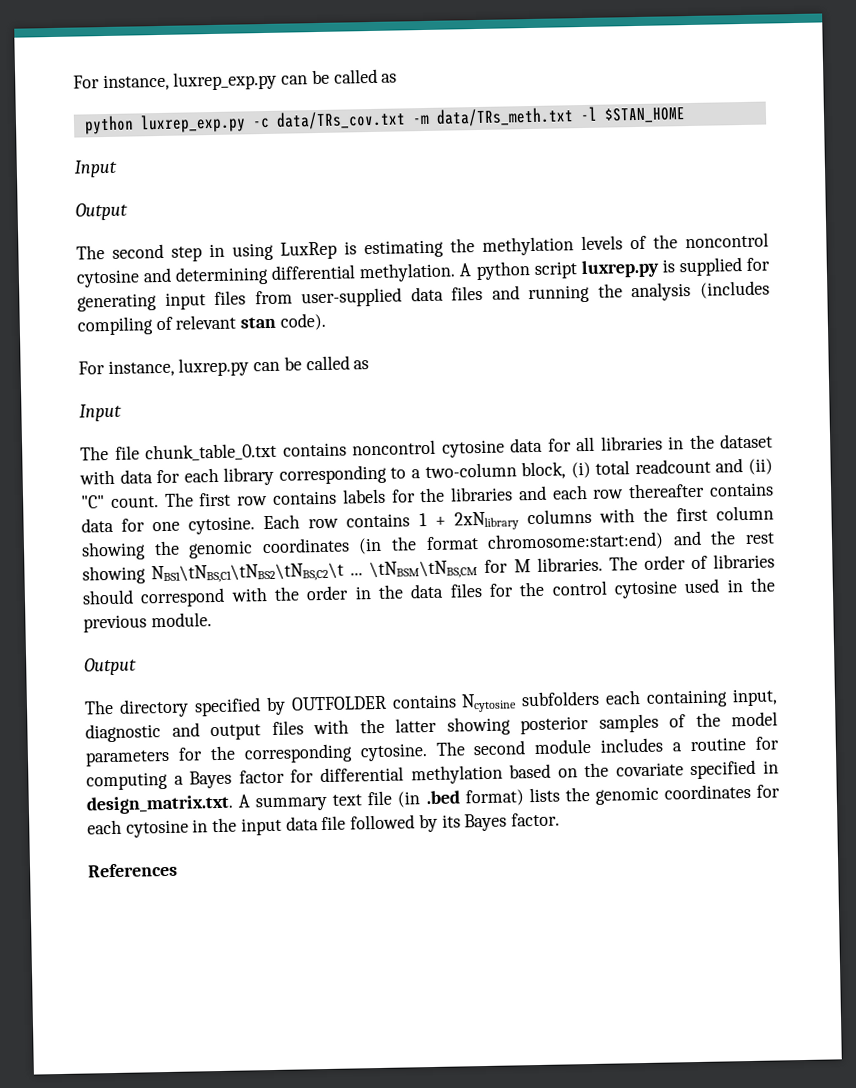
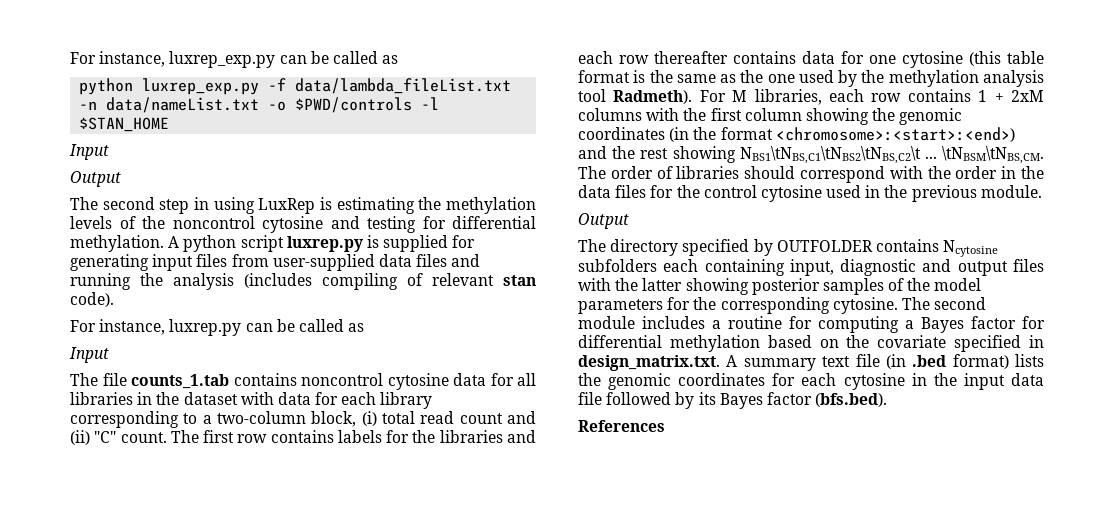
[251,107,574,130] -c data/TRs_cov.txt -m data/TRs_meth.txt -> [268,78,512,94] [79,97,413,113] -f data/lambda_fileList.txt -n data/nameList.txt -o $PWD/controls
[175,265,270,286] determining -> [367,216,446,233] testing for
[145,442,277,462] chunk_table_0.txt -> [131,374,229,389] counts_1.tab
[634,458,711,475] readcount -> [420,411,503,424] read count
[188,514,301,535] cytosine. Each -> [902,51,1044,68] [578,70,1044,87] [578,89,864,105] cytosine (this table format is the same as the one used by the methylation analysis tool Radmeth). For M libraries, each
[453,511,519,531] 2xNlibrary -> [1010,90,1044,102] 2xM
[487,531,665,552] chromosome:start:end) -> [775,127,1015,142] <chromosome>:<start>:<end>)
[369,556,603,580] \tNBSM\tNBS,CM for M libraries. -> [942,146,1044,164] \tNBSM\tNBS,CM.
[510,812,560,827] factor. -> [766,392,888,407] factor (bfs.bed).

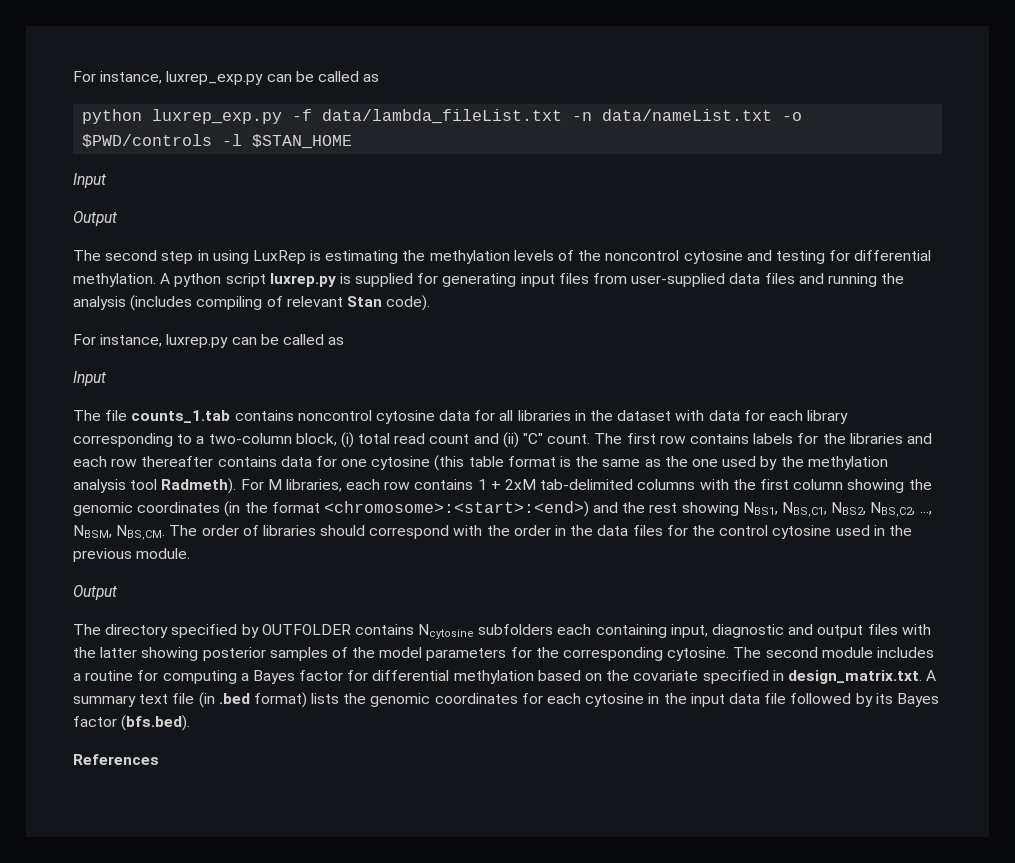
[503,275,536,286] stan -> [346,296,382,307] Stan
(1044, 96) none -> [540,479,634,490] tab-delimited
[739,146,1044,164] NBS1\tNBS,C1\tNBS2\tNBS,C2\t ... \tNBSM\tNBS,CM. -> [742,502,932,517] [73,525,166,540] NBS1, NBS,C1, NBS2, NBS,C2, ..., NBSM, NBS,CM.

